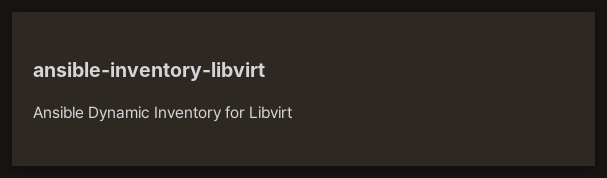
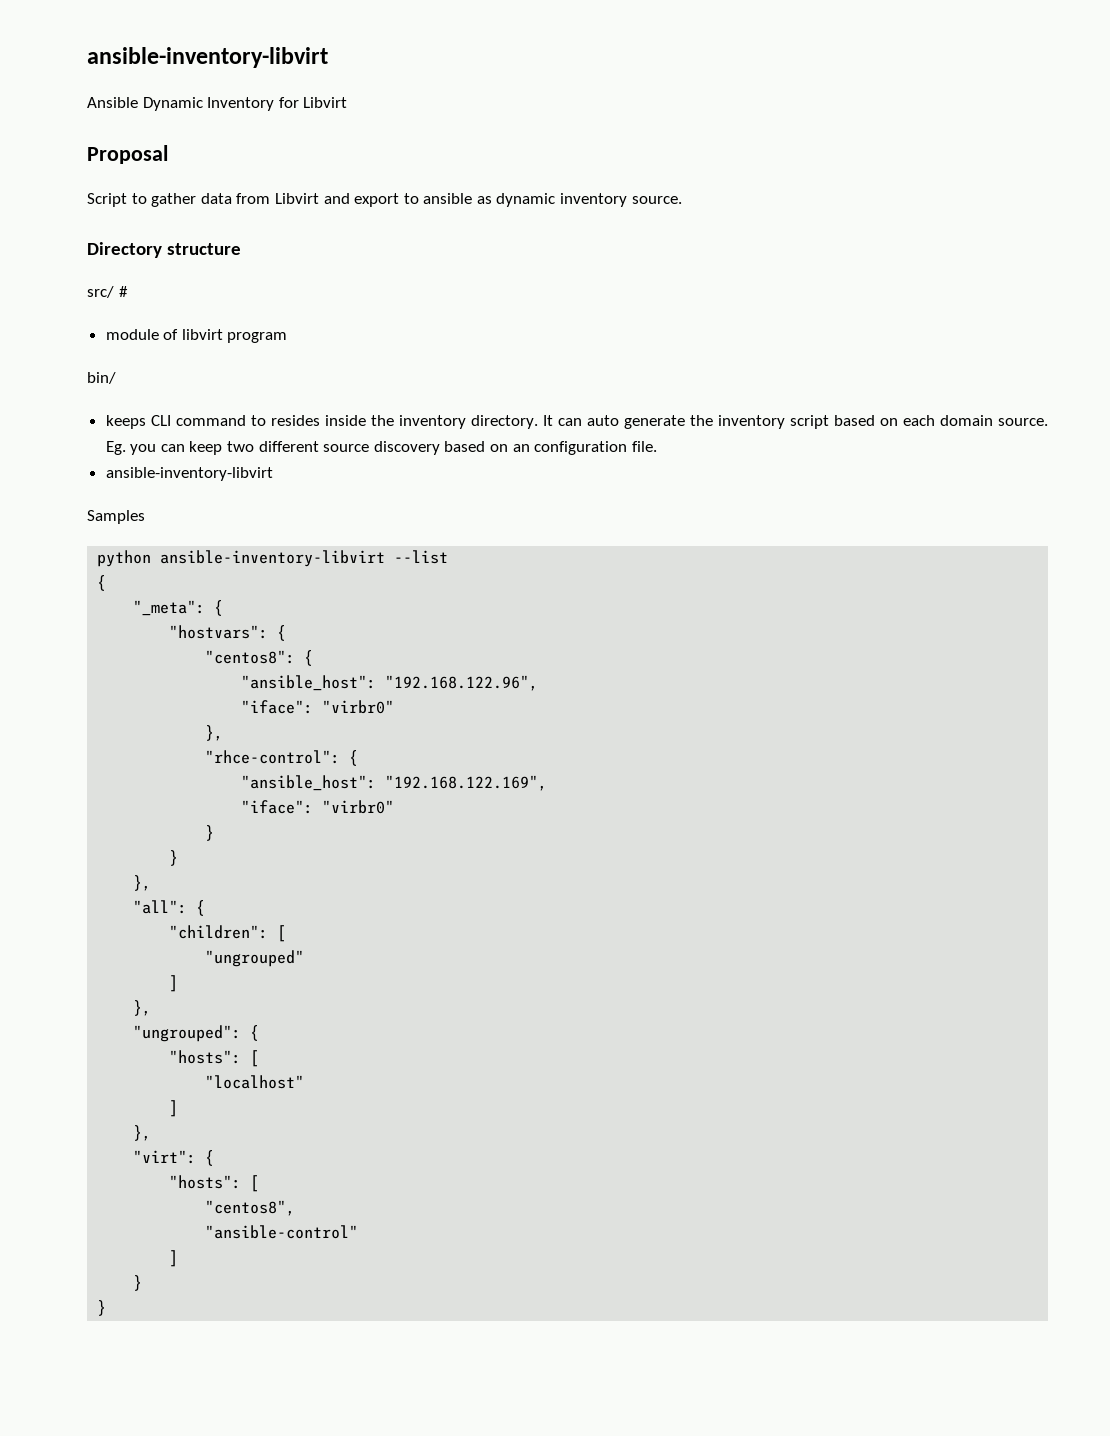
(293, 112) none -> [87,145,168,164] [87,193,682,207] [87,242,242,258] [87,286,128,298] [105,329,288,343] [87,372,116,384] [105,415,1048,429] [105,441,657,455] [105,467,273,481] [87,510,145,524] [97,550,449,567] [97,575,107,591] [133,600,224,616] [169,625,287,641] [205,650,314,666] [241,675,539,691] [241,700,395,714] [205,725,224,741] [205,750,359,766] [241,775,548,791] [241,800,395,814] [205,825,215,841] [169,850,179,866] [133,875,152,891] [133,900,206,916] [169,925,287,942] [205,950,305,967] [169,975,179,992] [133,1000,152,1016] [133,1025,260,1042] [169,1050,260,1067] [205,1075,305,1089] [169,1100,179,1117] [133,1125,152,1141] [133,1150,215,1166] [169,1175,260,1192] [205,1200,296,1216] [205,1225,359,1239] [169,1250,179,1267] [133,1275,143,1291] [97,1300,107,1316] // Proposal // Script to gather data from Libvirt and export to ansible as dynamic inventory source. // Directory structure // src/ # // module of libvirt program // bin/ // keeps CLI command to resides inside the inventory directory. It can auto generate the inventory script based on each domain source. Eg. you can keep two different source discovery based on an configuration file. // ansible-inventory-libvirt // Samples // python ansible-inventory-libvirt --list // { // "_meta": { // "hostvars": { // "centos8": { // "ansible_host": "192.168.122.96", // "iface": "virbr0" // }, // "rhce-control": { // "ansible_host": "192.168.122.169", // "iface": "virbr0" // } // } // }, // "all": { // "children": [ // "ungrouped" // ] // }, // "ungrouped": { // "hosts": [ // "localhost" // ] // }, // "virt": { // "hosts": [ // "centos8", // "ansible-control" // ] // } // }

